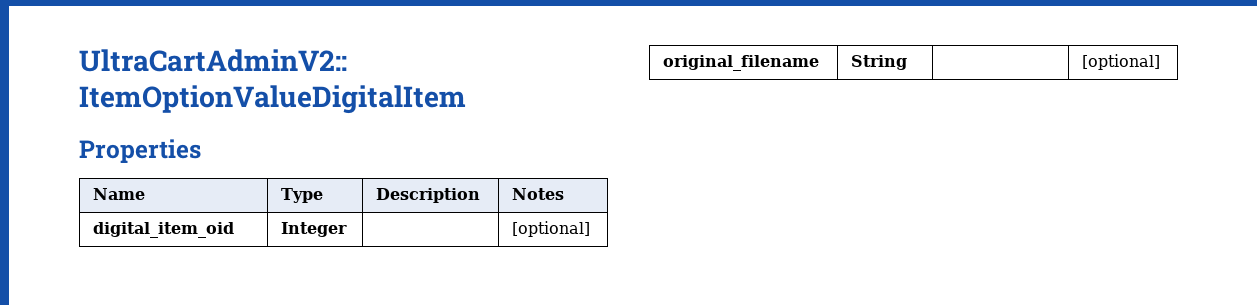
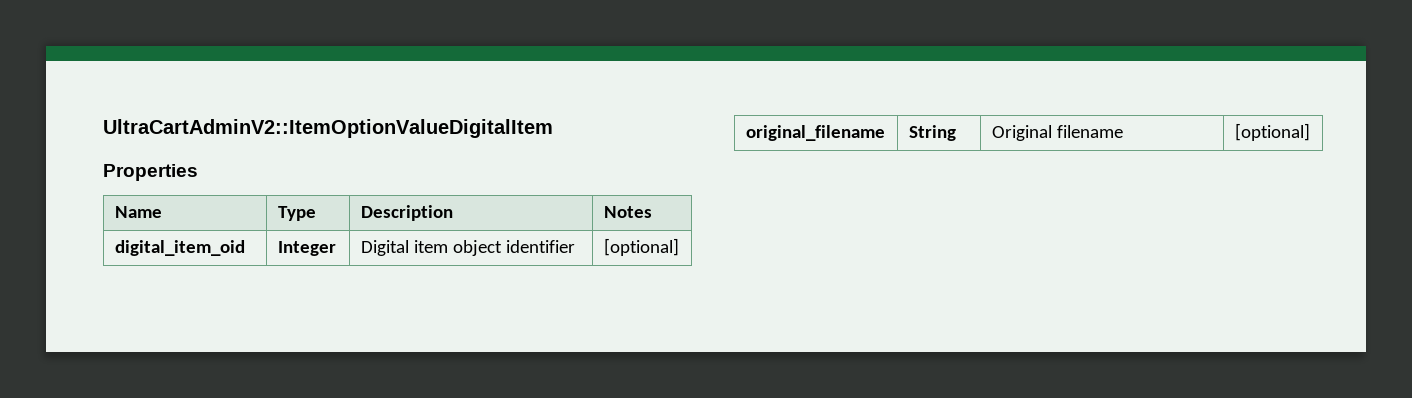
(347, 229) none -> [360,240,575,256] Digital item object identifier
(907, 62) none -> [991,125,1123,141] Original filename

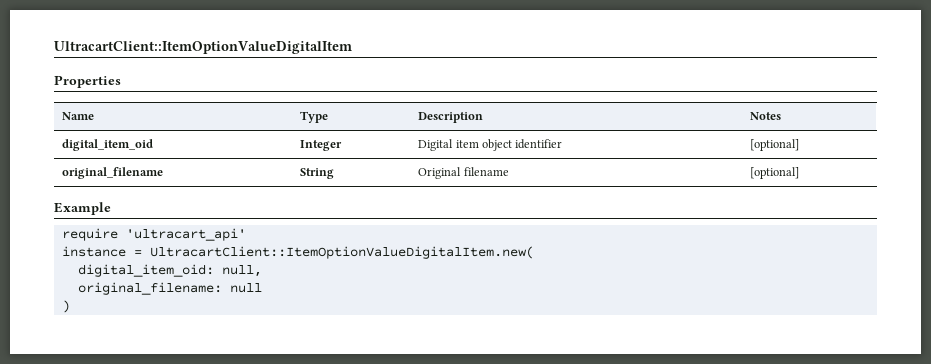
[103,119,553,138] UltraCartAdminV2::ItemOptionValueDigitalItem -> [54,41,352,54] UltracartClient::ItemOptionValueDigitalItem
(1310, 132) none -> [54,202,111,215] [61,228,246,241] [61,246,534,259] [77,264,262,277] [77,282,262,295] [61,300,70,313] // Example // require 'ultracart_api' // instance = UltracartClient::ItemOptionValueDigitalItem.new( // digital_item_oid: null, // original_filename: null // )

